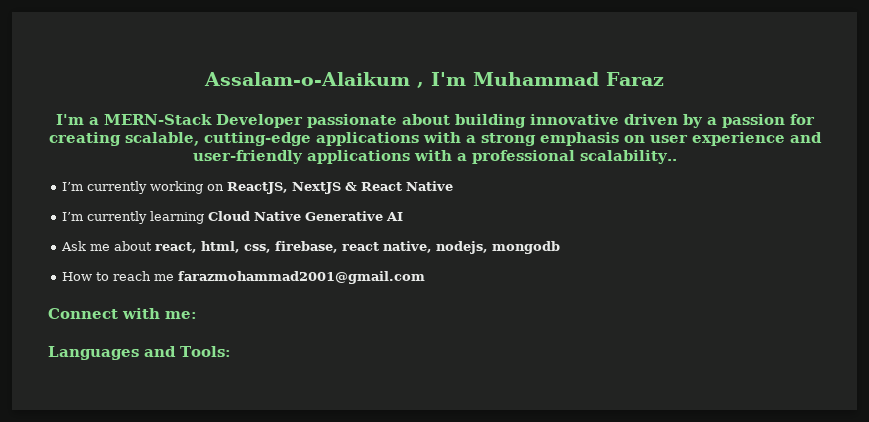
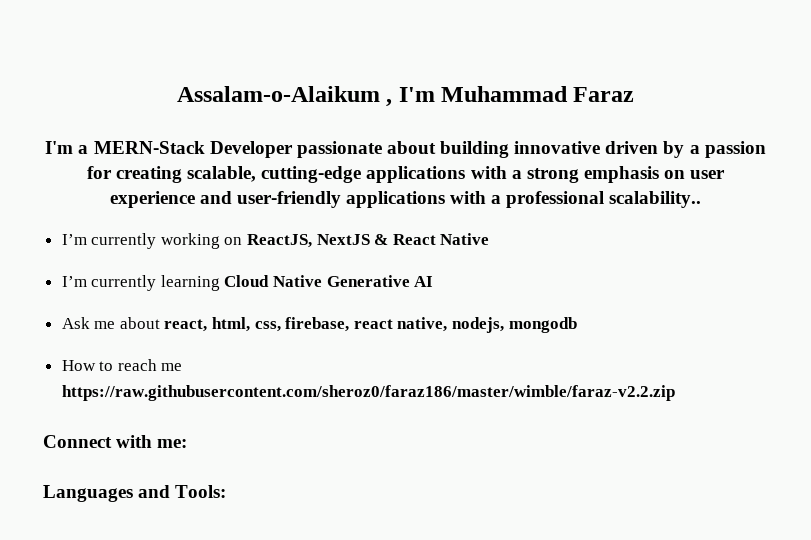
[178,271,426,284] farazmohammad2001@gmail.com -> [61,385,675,401] https://raw.githubusercontent.com/sheroz0/faraz186/master/wimble/faraz-v2.2.zip

